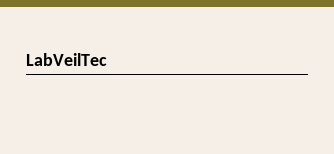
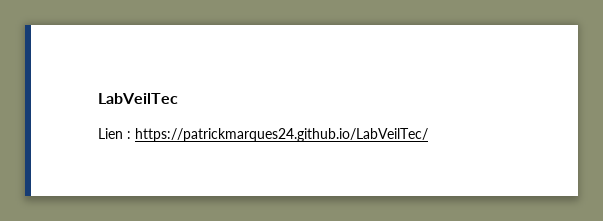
(107, 59) none -> [98,128,428,142] // Lien : https://patrickmarques24.github.io/LabVeilTec/

